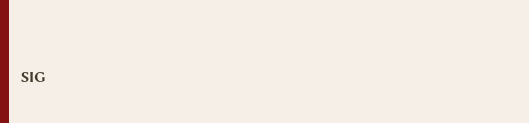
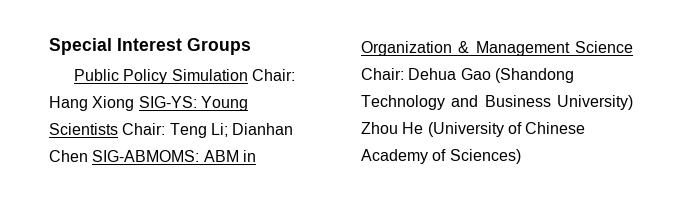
[21,72,46,82] SIG -> [49,38,251,55] [74,69,296,84] [49,96,248,111] [49,123,294,138] [49,150,256,162] [361,41,633,56] [361,68,574,83] [361,95,633,110] [361,122,586,137] [361,149,521,164] Special Interest Groups // Public Policy Simulation Chair: Hang Xiong SIG-YS: Young Scientists Chair: Teng Li; Dianhan Chen SIG-ABMOMS: ABM in Organization & Management Science Chair: Dehua Gao (Shandong Technology and Business University) Zhou He (University of Chinese Academy of Sciences)

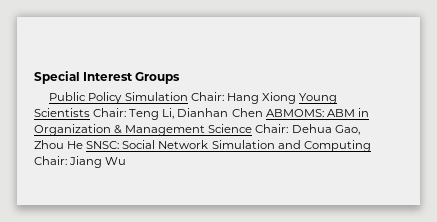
[138,96,197,108] SIG-YS: -> (296, 98) none
[210,123,228,137] Li; -> [162,108,175,119] Li,
[92,150,200,162] SIG-ABMOMS: -> [265,109,324,117] ABMOMS:
[460,68,574,83] [361,95,633,110] [361,122,586,137] [361,149,521,164] Gao (Shandong Technology and Business University) Zhou He (University of Chinese Academy of Sciences) -> [334,125,360,135] [34,140,371,152] [34,156,127,168] Gao, Zhou He SNSC: Social Network Simulation and Computing Chair: Jiang Wu

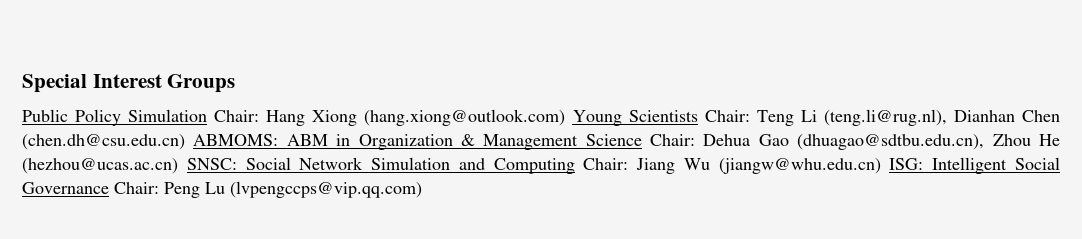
(296, 98) none -> [364,109,566,126] (hang.xiong@outlook.com)
[162,108,175,119] Li, -> [800,109,947,126] Li (teng.li@rug.nl),
(263, 112) none -> [22,134,185,150] (chen.dh@csu.edu.cn)
[334,125,360,135] Gao, -> [758,134,985,150] Gao (dhuagao@sdtbu.edu.cn),
(84, 145) none -> [22,158,178,174] (hezhou@ucas.ac.cn)
(127, 161) none -> [718,157,1060,174] [22,181,422,198] (jiangw@whu.edu.cn) ISG: Intelligent Social Governance Chair: Peng Lu (lvpengccps@vip.qq.com)

